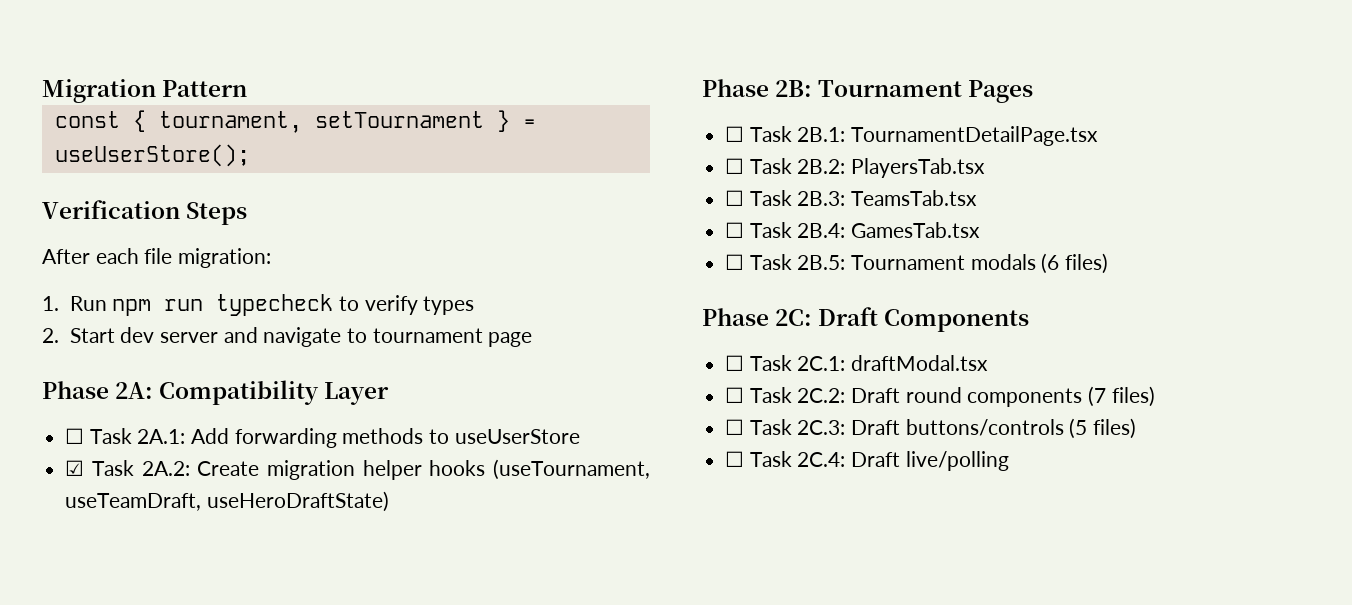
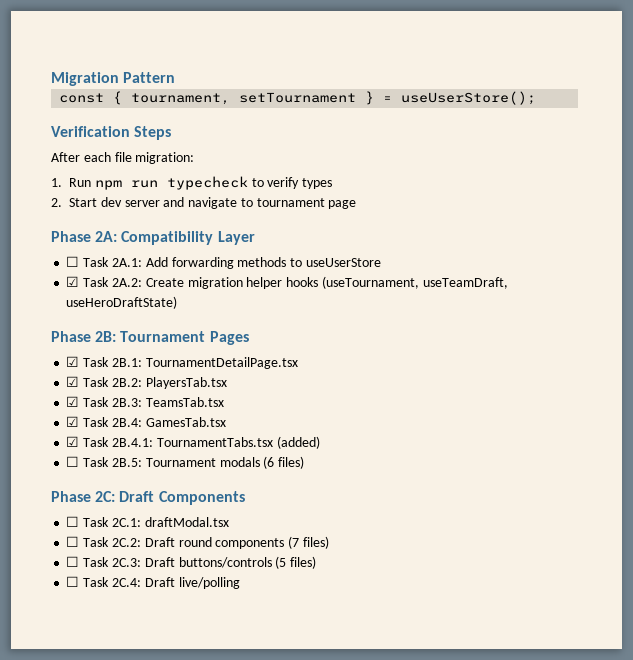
[725,126,745,142] ☐ -> [66,356,80,367] ☑
[725,158,745,174] ☐ -> [66,376,80,387] ☑
[725,190,745,206] ☐ -> [66,396,80,407] ☑
[725,222,745,238] ☐ -> [66,416,80,427] ☑
(981, 230) none -> [66,436,320,449] // ☑ Task 2B.4.1: TournamentTabs.tsx (added)

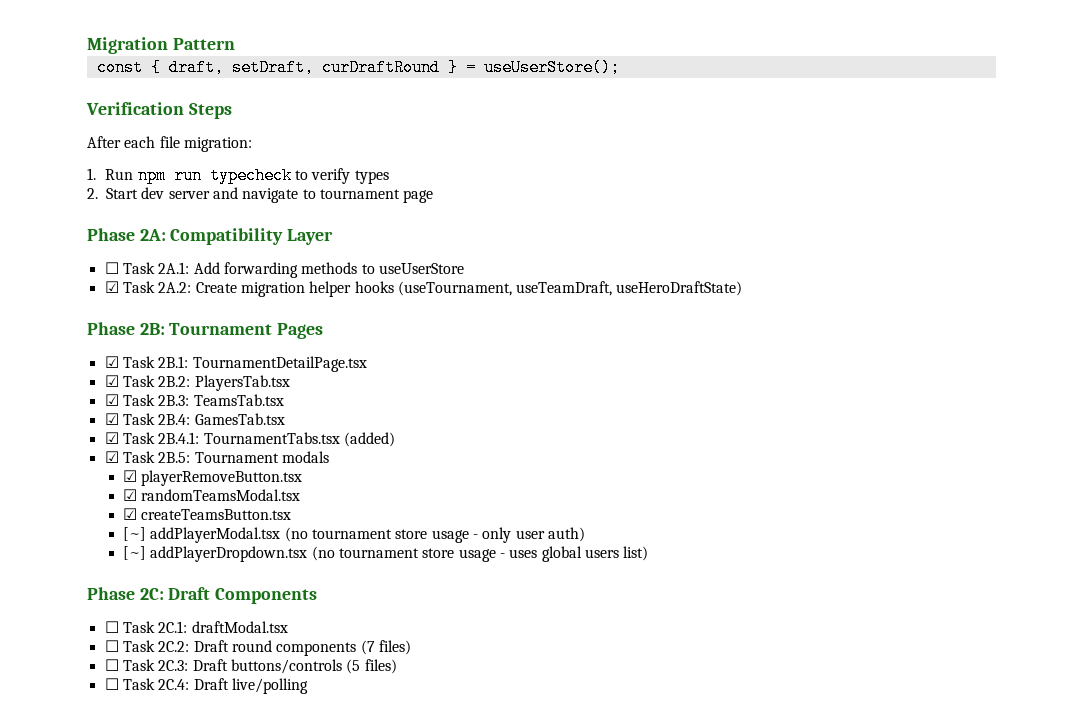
[131,92,357,105] tournament, setTournament -> [168,59,440,76] draft, setDraft, curDraftRound
[66,456,80,467] ☐ -> [104,451,119,463] ☑
[263,456,305,469] (6 files) -> [123,470,303,486] [123,489,301,501] [123,508,292,520] [123,527,585,543] [123,546,649,562] // ☑ playerRemoveButton.tsx // ☑ randomTeamsModal.tsx // ☑ createTeamsButton.tsx // [~] addPlayerModal.tsx (no tournament store usage - only user auth) // [~] addPlayerDropdown.tsx (no tournament store usage - uses global users list)

